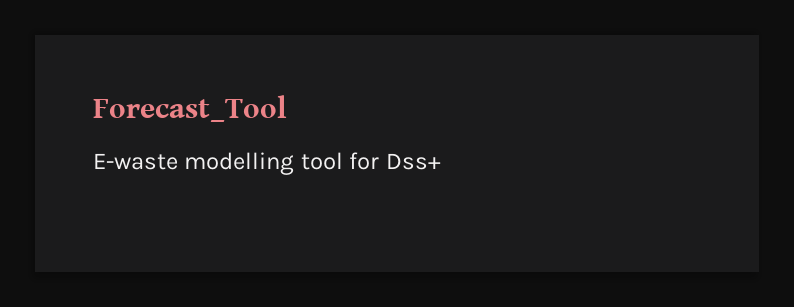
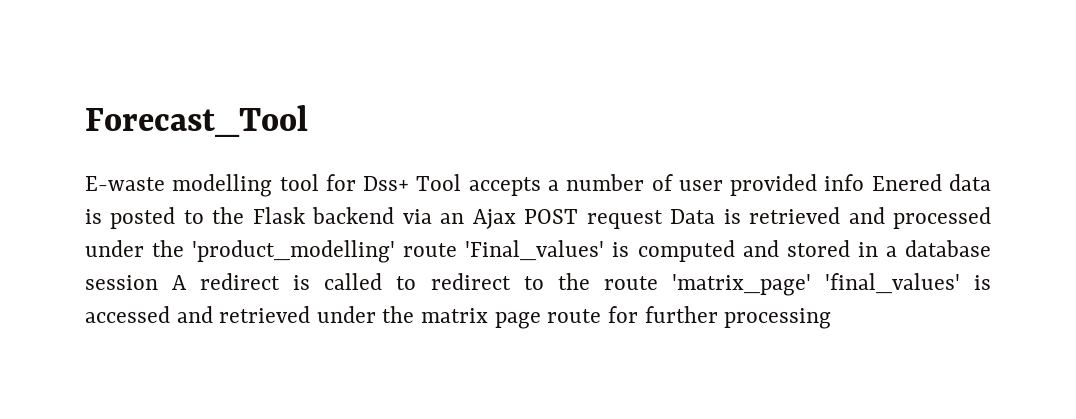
(441, 161) none -> [416,174,992,196] [85,207,991,229] [85,240,992,263] [85,273,992,296] [85,306,832,329] Tool accepts a number of user provided info Enered data is posted to the Flask backend via an Ajax POST request Data is retrieved and processed under the 'product_modelling' route 'Final_values' is computed and stored in a database session A redirect is called to redirect to the route 'matrix_page' 'final_values' is accessed and retrieved under the matrix page route for further processing

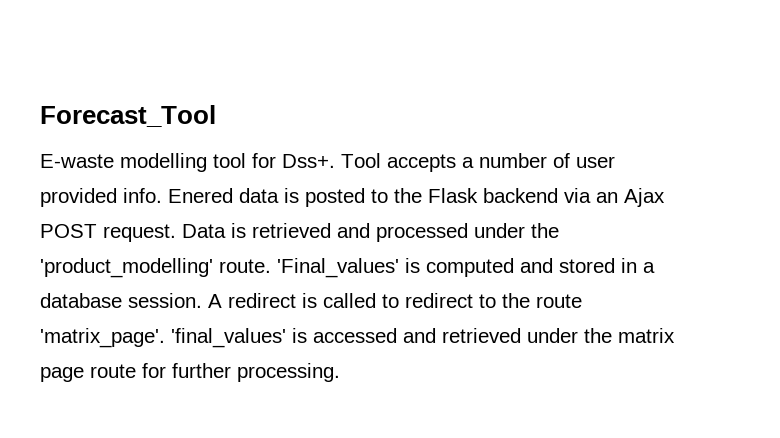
[363,176,410,191] Dss+ -> [282,154,335,168] Dss+.
[824,174,865,191] info -> [123,188,162,203] info.
[586,210,663,229] request -> [103,224,176,242] request.
[403,243,458,257] route -> [219,259,271,273] route.
[85,275,158,290] session -> [128,293,202,308] session.
[671,274,811,296] 'matrix_page' -> [40,328,165,348] 'matrix_page'.
[724,308,832,329] processing -> [237,363,340,382] processing.

